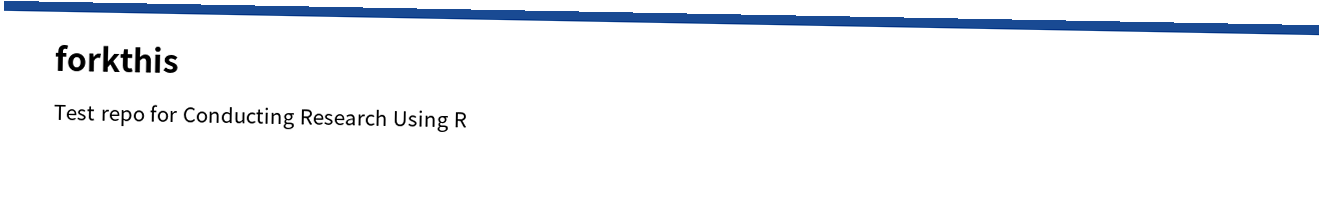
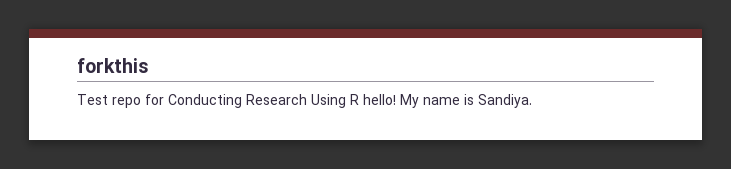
(468, 120) none -> [363,94,532,108] hello! My name is Sandiya.

